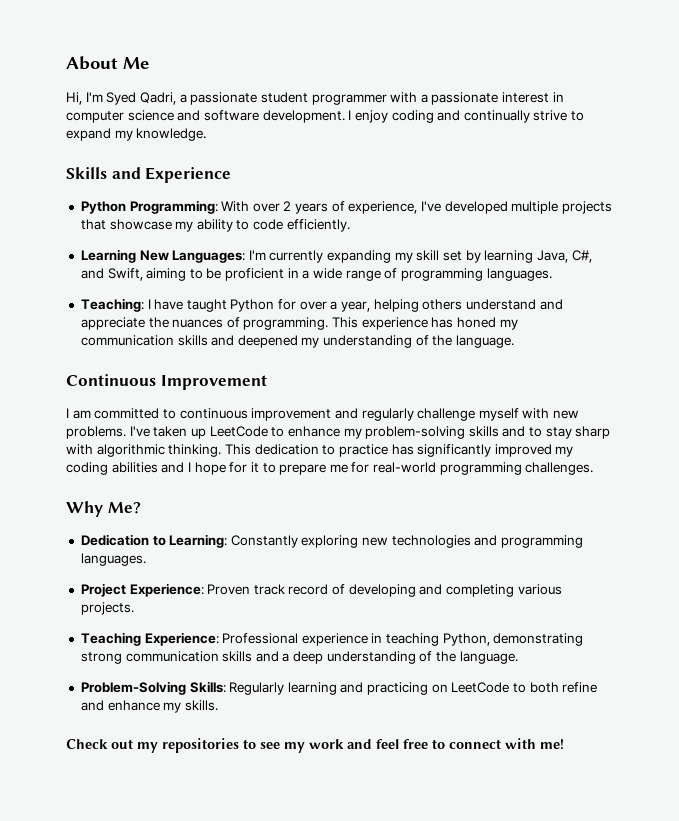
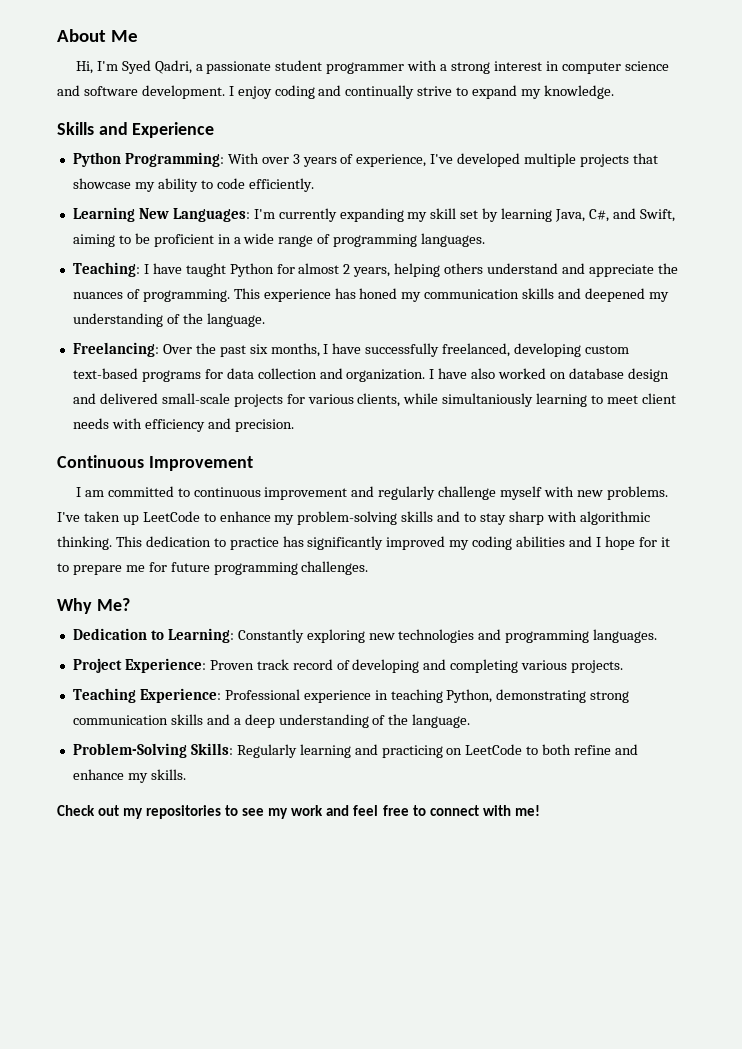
[431,92,499,105] passionate -> [451,62,491,74] strong
[283,201,292,211] 2 -> [292,154,300,164] 3
[299,301,371,312] over a year, -> [298,263,391,277] almost 2 years,
(515, 341) none -> [72,342,630,357] [72,368,669,382] [72,393,676,407] [72,418,294,432] // Freelancing: Over the past six months, I have successfully freelanced, developing custom text-based programs for data collection and organization. I have also worked on database design and delivered small-scale projects for various clients, while simultaniously learning to meet client needs with efficiency and precision.
[373,462,437,473] real-world -> [170,562,210,572] future

